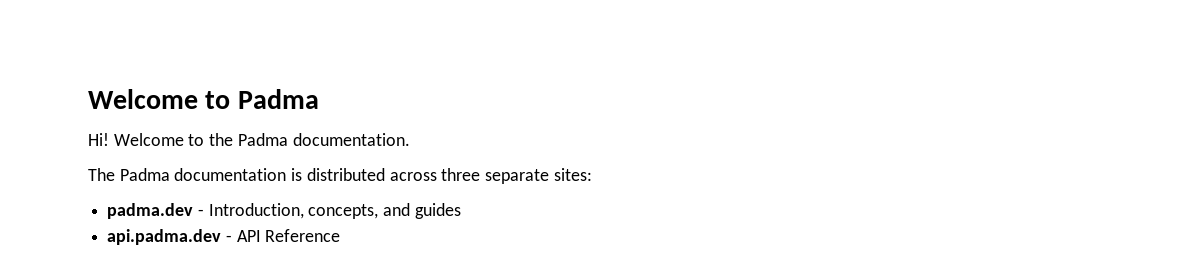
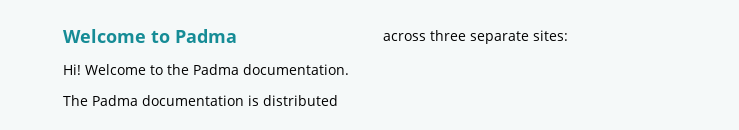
[107,203,461,219] [107,229,341,245] // padma.dev - Introduction, concepts, and guides // api.padma.dev - API Reference -> (568, 35) none

